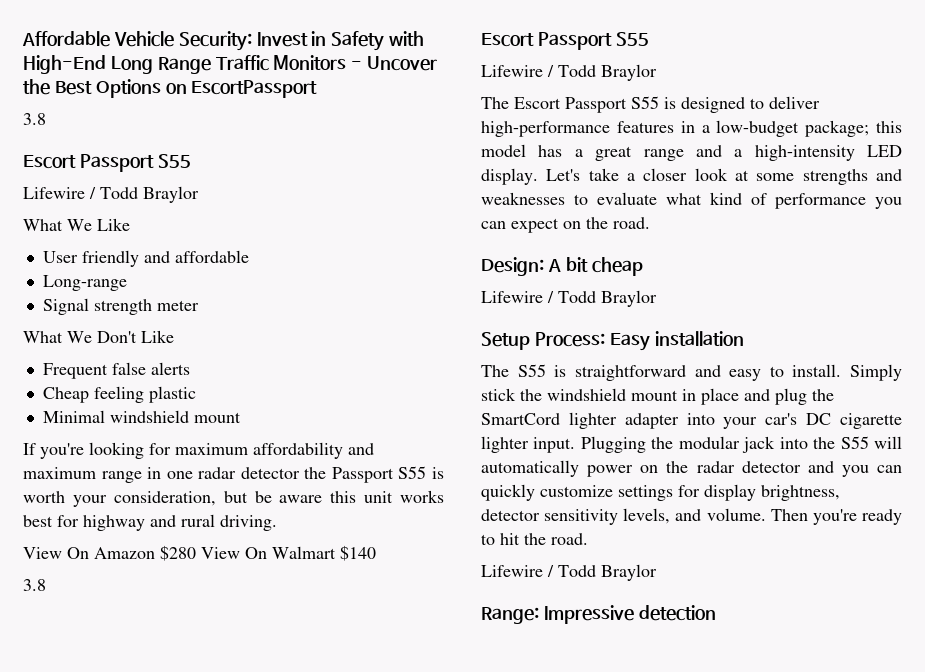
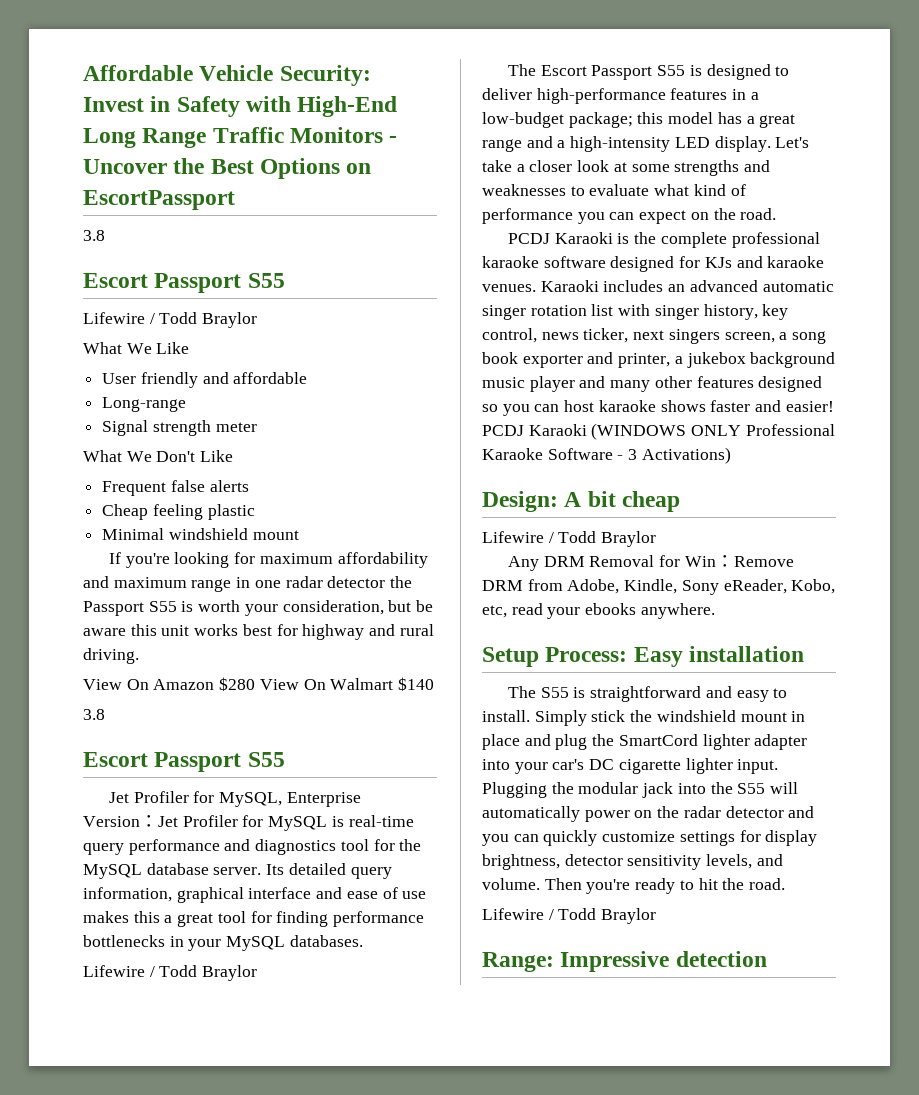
(649, 39) none -> [108,791,361,807] [83,815,414,831] [83,839,422,855] [83,863,392,879] [83,887,427,903] [83,911,425,927] [83,935,363,951] // Jet Profiler for MySQL, Enterprise Version：Jet Profiler for MySQL is real-time query performance and diagnostics tool for the MySQL database server. Its detailed query information, graphical interface and ease of use makes this a great tool for finding performance bottlenecks in your MySQL databases.
(650, 223) none -> [507,232,820,248] [482,256,825,272] [482,280,834,292] [482,304,789,320] [482,328,827,344] [482,352,836,368] [482,376,823,392] [482,400,834,416] [482,423,835,440] [482,447,731,464] // PCDJ Karaoki is the complete professional karaoke software designed for KJs and karaoke venues. Karaoki includes an advanced automatic singer rotation list with singer history, key control, news ticker, next singers screen, a song book exporter and printer, a jukebox background music player and many other features designed so you can host karaoke shows faster and easier! PCDJ Karaoki (WINDOWS ONLY Professional Karaoke Software - 3 Activations)
(657, 298) none -> [507,555,794,571] [482,579,836,595] [482,603,715,619] // Any DRM Removal for Win：Remove DRM from Adobe, Kindle, Sony eReader, Kobo, etc, read your ebooks anywhere.

